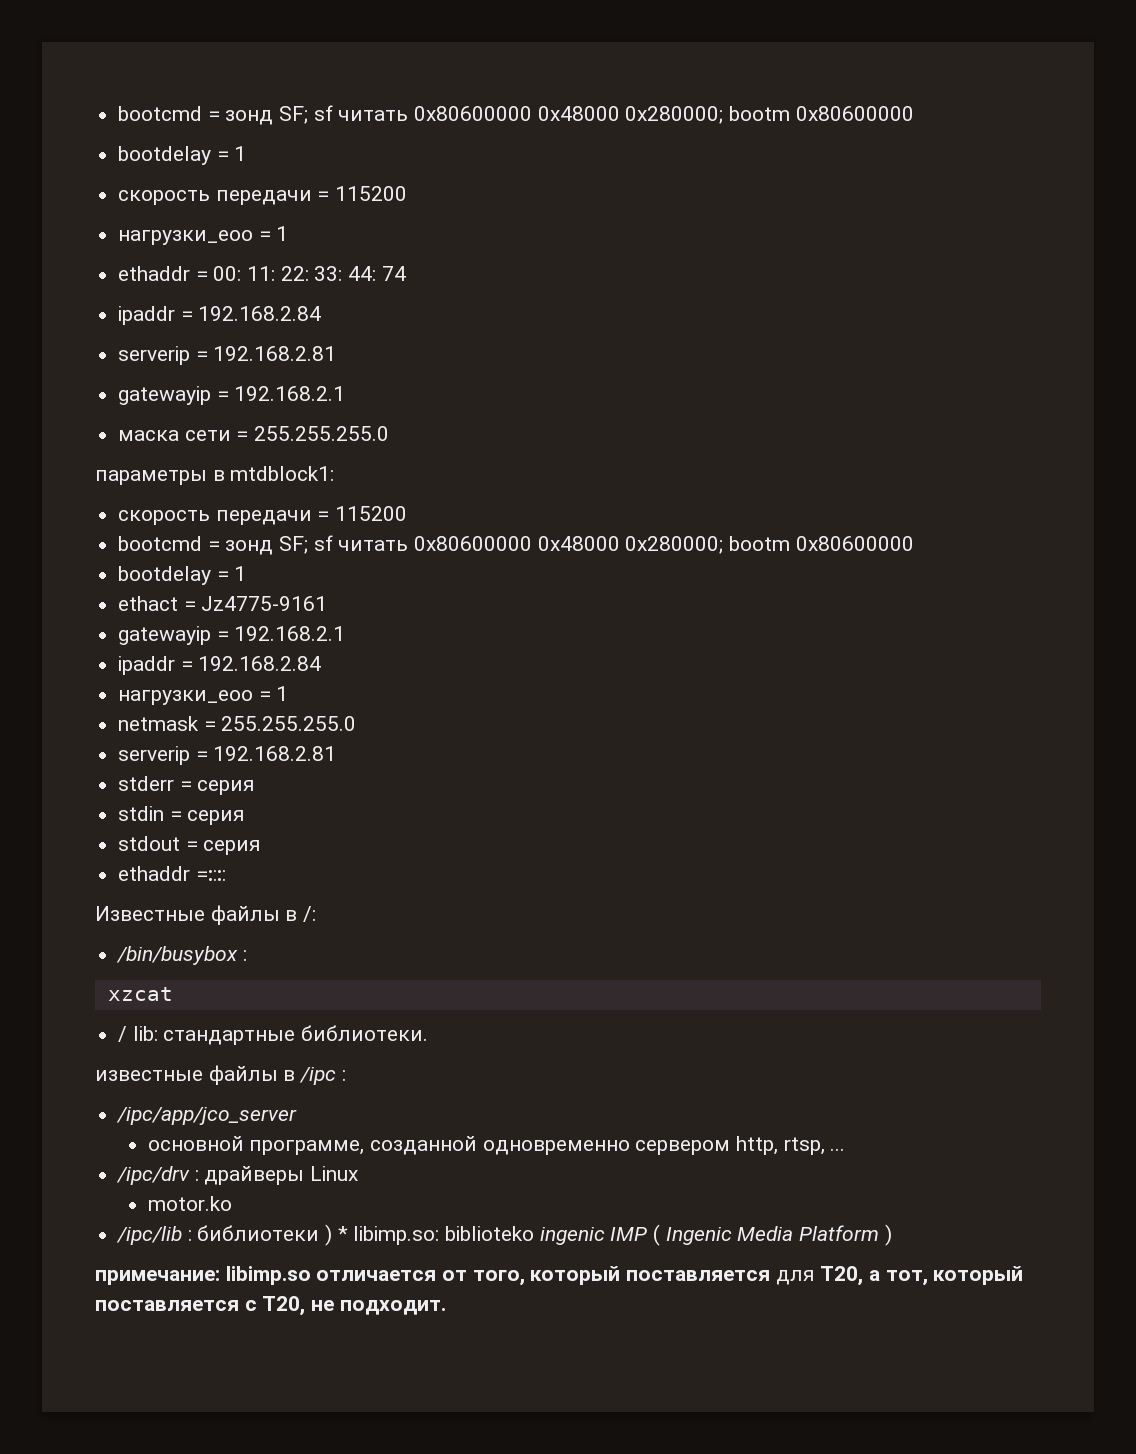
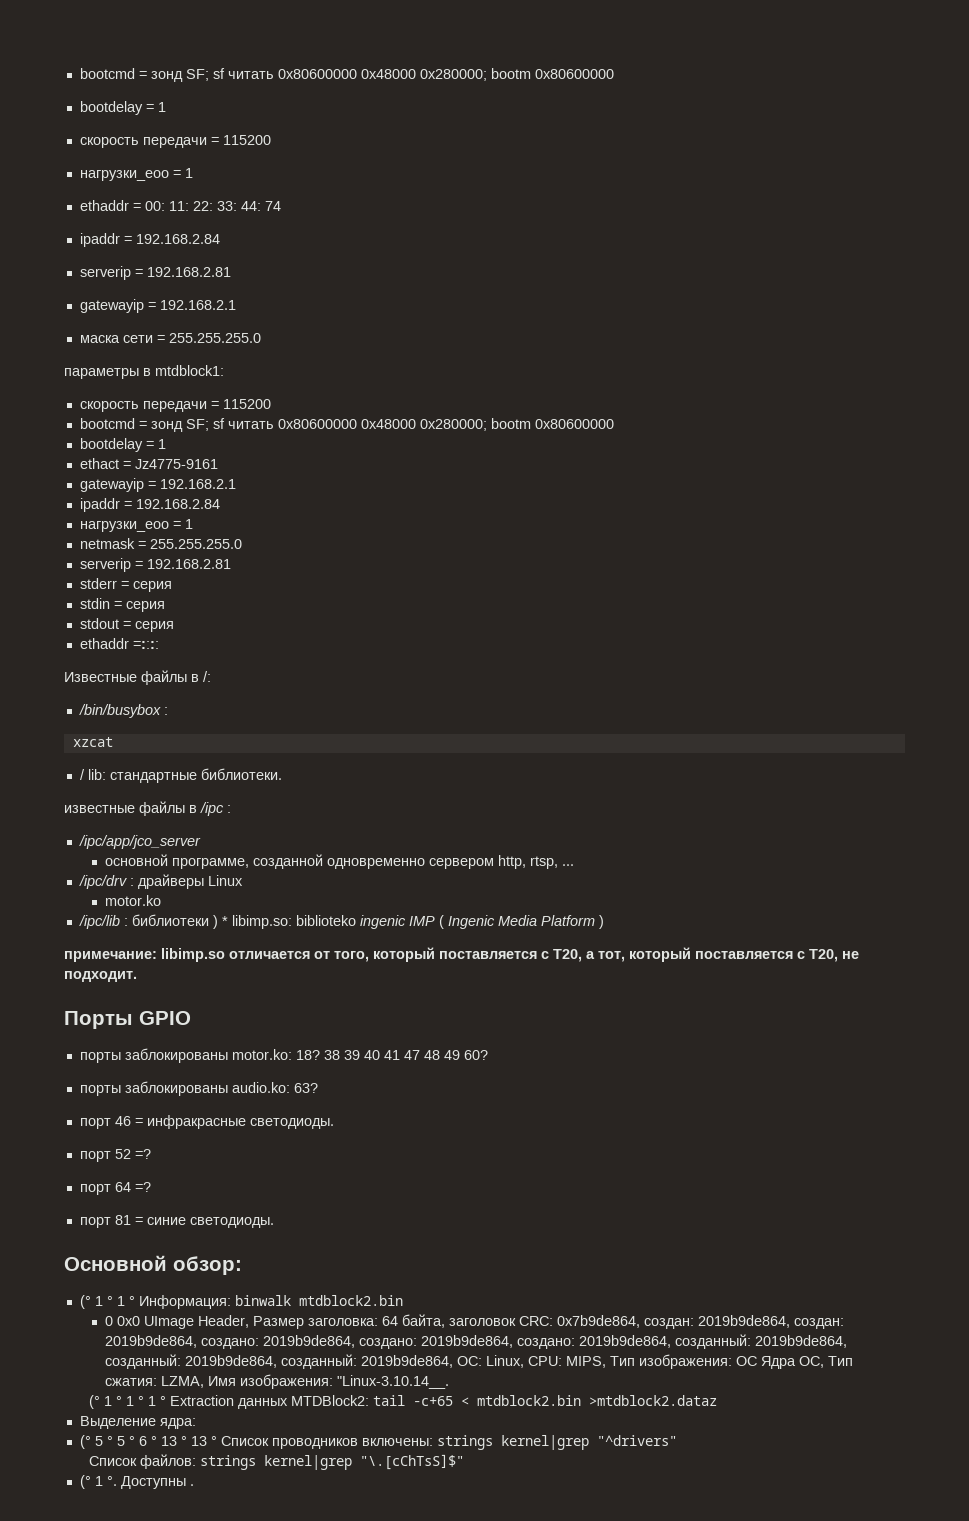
[775,1270,815,1285] для -> [541,951,549,959] с
(446, 1307) none -> [64,1011,191,1029] [79,1048,488,1063] [79,1081,318,1096] [79,1115,334,1129] [79,1149,151,1162] [79,1182,151,1195] [79,1215,274,1228] [64,1255,242,1275] [79,1295,403,1309] [105,1314,845,1329] [105,1334,848,1349] [105,1354,854,1369] [105,1374,450,1389] [89,1395,718,1409] [79,1416,196,1429] [79,1435,677,1450] [89,1454,465,1470] [79,1475,194,1489] // Порты GPIO // порты заблокированы motor.ko: 18? 38 39 40 41 47 48 49 60? // порты заблокированы audio.ko: 63? // порт 46 = инфракрасные светодиоды. // порт 52 =? // порт 64 =? // порт 81 = синие светодиоды. // Основной обзор: // (° 1 ° 1 ° Информация: binwalk mtdblock2.bin // 0 0x0 UImage Header, Размер заголовка: 64 байта, заголовок CRC: 0x7b9de864, создан: 2019b9de864, создан: 2019b9de864, создано: 2019b9de864, создано: 2019b9de864, создано: 2019b9de864, созданный: 2019b9de864, созданный: 2019b9de864, созданный: 2019b9de864, ОС: Linux, CPU: MIPS, Тип изображения: ОС Ядра ОС, Тип сжатия: LZMA, Имя изображения: "Linux-3.10.14__. // (° 1 ° 1 ° 1 ° Extraction данных MTDBlock2: tail -c+65 < mtdblock2.bin >mtdblock2.dataz // Выделение ядра: // (° 5 ° 5 ° 6 ° 13 ° 13 ° Список проводников включены: strings kernel|grep "^drivers" // Список файлов: strings kernel|grep "\.[cChTsS]$" // (° 1 °. Доступны .

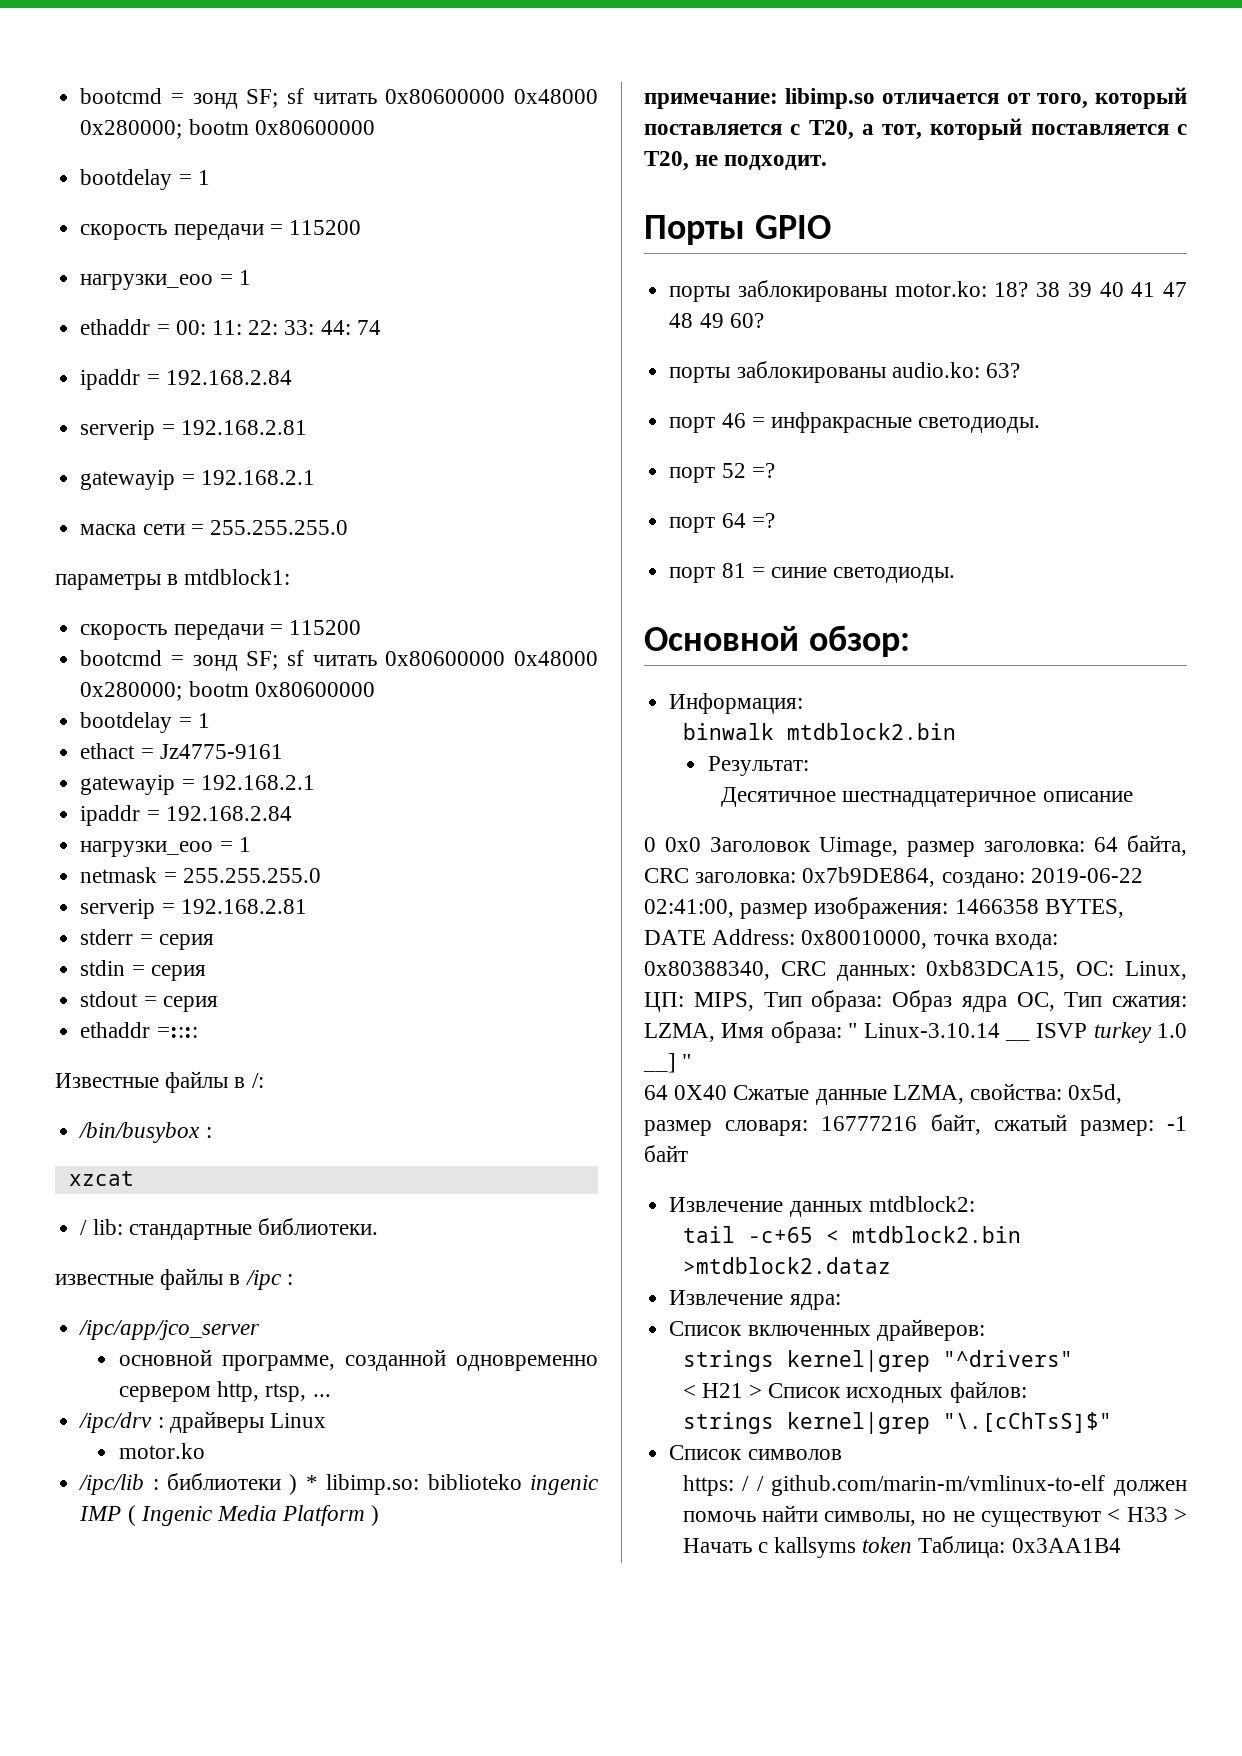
[79,1295,135,1309] (° 1 ° 1 ° -> (910, 641) none
(231, 1302) none -> (804, 703) //
[105,1314,845,1329] [105,1334,848,1349] [105,1354,454,1369] 0 0x0 UImage Header, Размер заголовка: 64 байта, заголовок CRC: 0x7b9de864, создан: 2019b9de864, создан: 2019b9de864, создано: 2019b9de864, создано: 2019b9de864, создано: 2019b9de864, созданный: 2019b9de864, созданный: 2019b9de864, созданный: 2019b9de864, -> [707,756,809,776] [721,787,1133,807] [644,835,1187,857] [644,867,1143,888] [644,897,1124,919] [644,929,1058,950] [644,960,1066,981] Результат: // Десятичное шестнадцатеричное описание // 0 0x0 Заголовок Uimage, размер заголовка: 64 байта, CRC заголовка: 0x7b9DE864, создано: 2019-06-22 02:41:00, размер изображения: 1466358 BYTES, DATE Address: 0x80010000, точка входа: 0x80388340, CRC данных: 0xb83DCA15,
[528,1356,563,1366] CPU: -> [644,992,684,1012] ЦП:
[639,1354,797,1369] изображения: ОС Ядра -> [811,990,1007,1012] образа: Образ ядра
[240,1374,450,1389] [89,1395,370,1409] изображения: "Linux-3.10.14__. // (° 1 ° 1 ° 1 ° Extraction данных MTDBlock2: -> [770,1021,1000,1043] [1004,1038,1030,1041] [1036,1022,1187,1043] [643,1053,692,1073] [644,1083,1123,1105] [644,1114,1187,1136] [644,1145,688,1162] [669,1196,975,1217] образа: " Linux-3.10.14 __ ISVP turkey 1.0 __] " // 64 0X40 Сжатые данные LZMA, свойства: 0x5d, размер словаря: 16777216 байт, сжатый размер: -1 байт // Извлечение данных mtdblock2: //
[79,1416,156,1429] Выделение -> [669,1290,784,1305] Извлечение
[79,1435,677,1450] [89,1456,138,1466] (° 5 ° 5 ° 6 ° 13 ° 13 ° Список проводников включены: strings kernel|grep "^drivers" // Список -> [669,1319,985,1341] [682,1350,1073,1372] [682,1383,944,1403] Список включенных драйверов: // strings kernel|grep "^drivers" // < H21 > Список исходных
(197, 1461) none -> (1027, 1392) //
[79,1475,194,1489] (° 1 °. Доступны . -> [669,1445,842,1460] [682,1475,1187,1496] [682,1505,1187,1527] [682,1536,1121,1558] Список символов // https: / / github.com/marin-m/vmlinux-to-elf должен помочь найти символы, но не существуют < H33 > Начать с kallsyms token Таблица: 0x3AA1B4

